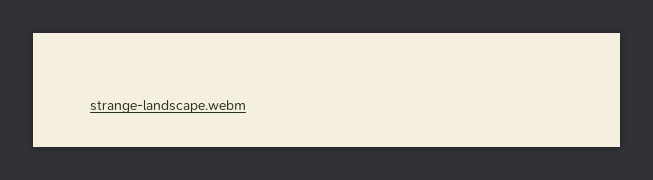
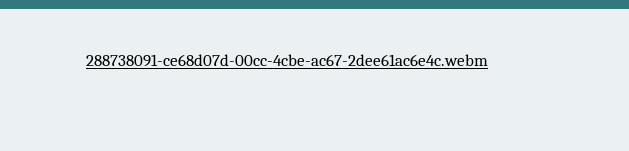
[90,100,246,113] strange-landscape.webm -> [86,54,488,67] 288738091-ce68d07d-00cc-4cbe-ac67-2dee61ac6e4c.webm

